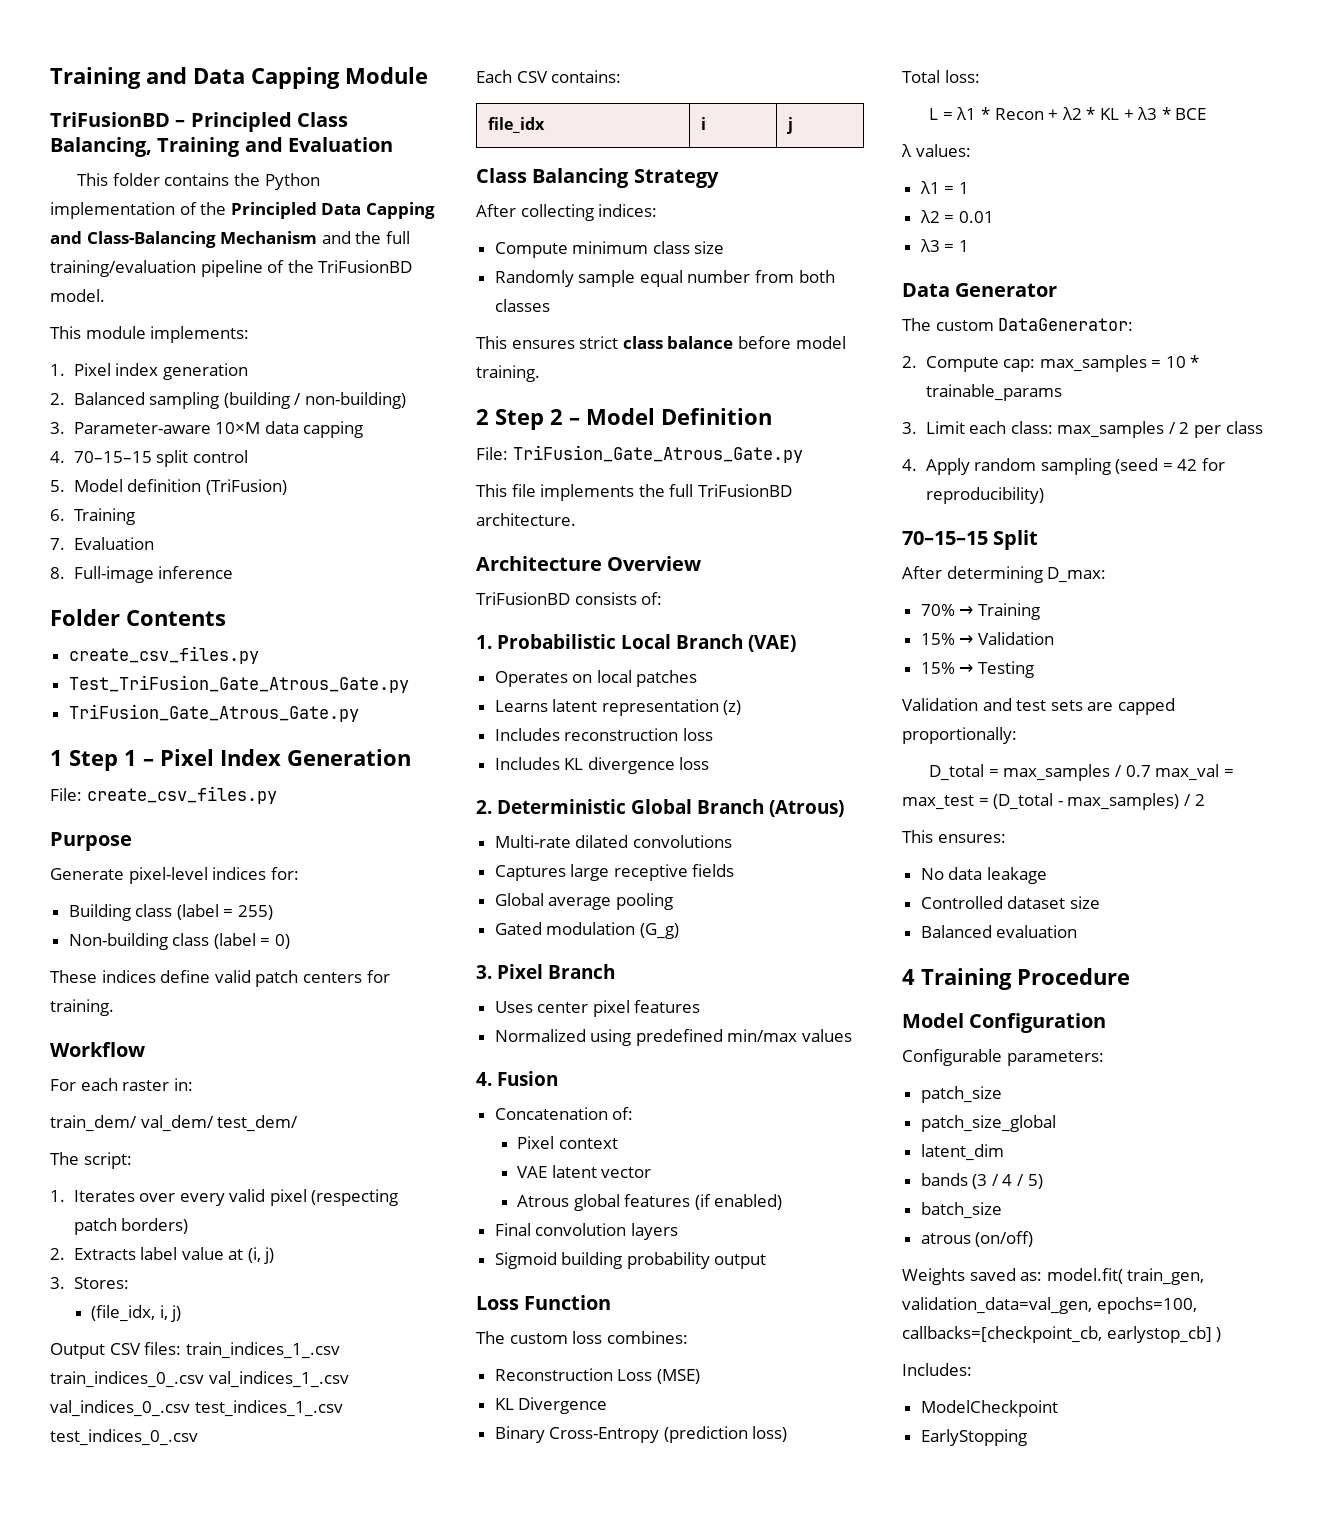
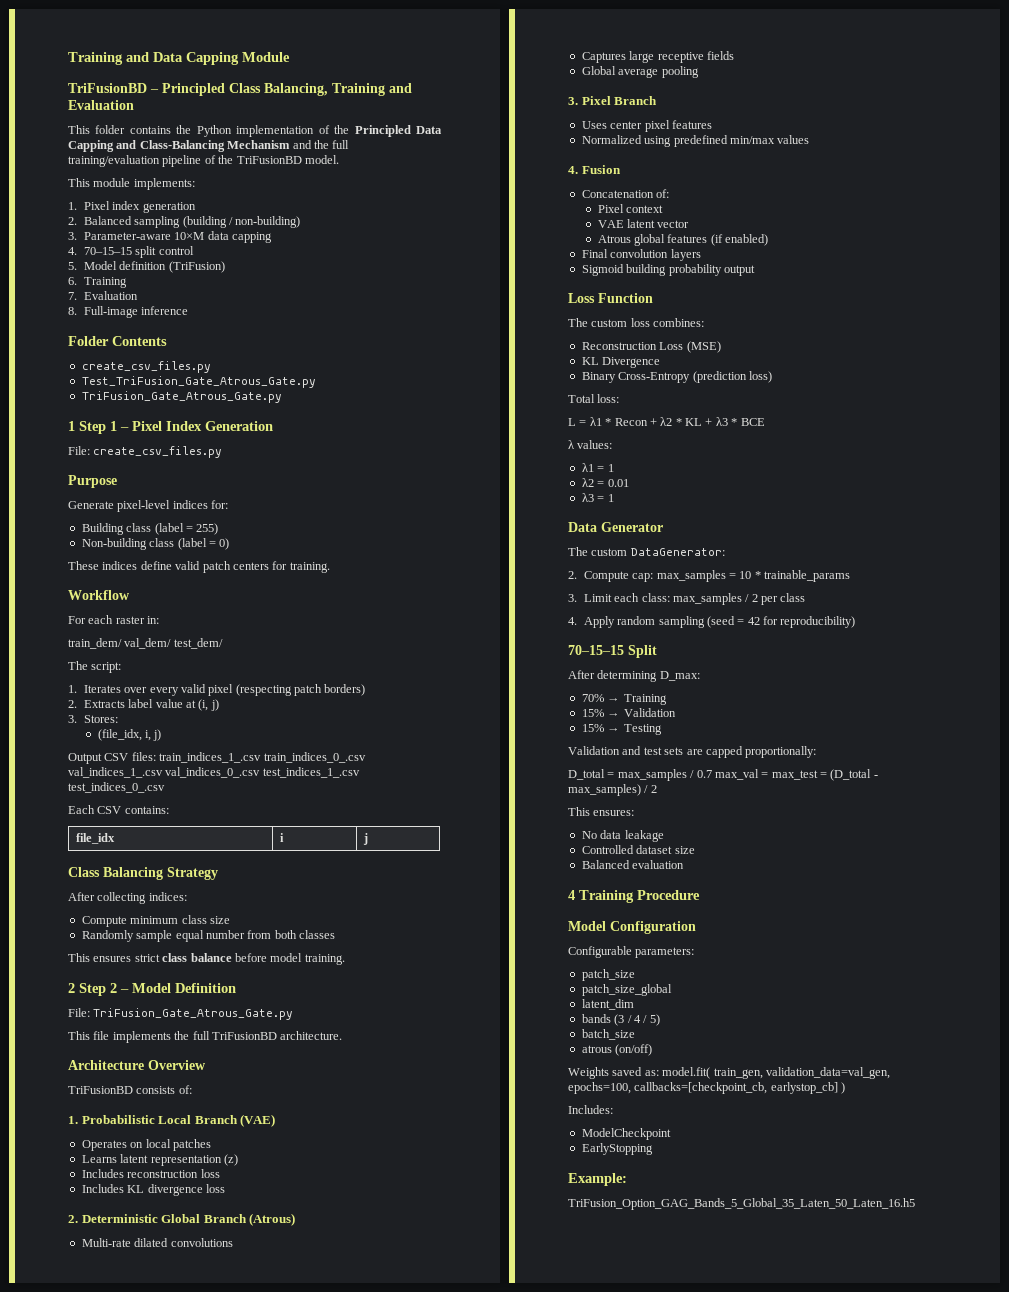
[494,922,679,939] // Gated modulation (G_g) -> (699, 72) none
(1027, 1437) none -> [568,1173,627,1186] [568,1198,915,1210] // Example: // TriFusion_Option_GAG_Bands_5_Global_35_Laten_50_Laten_16.h5

